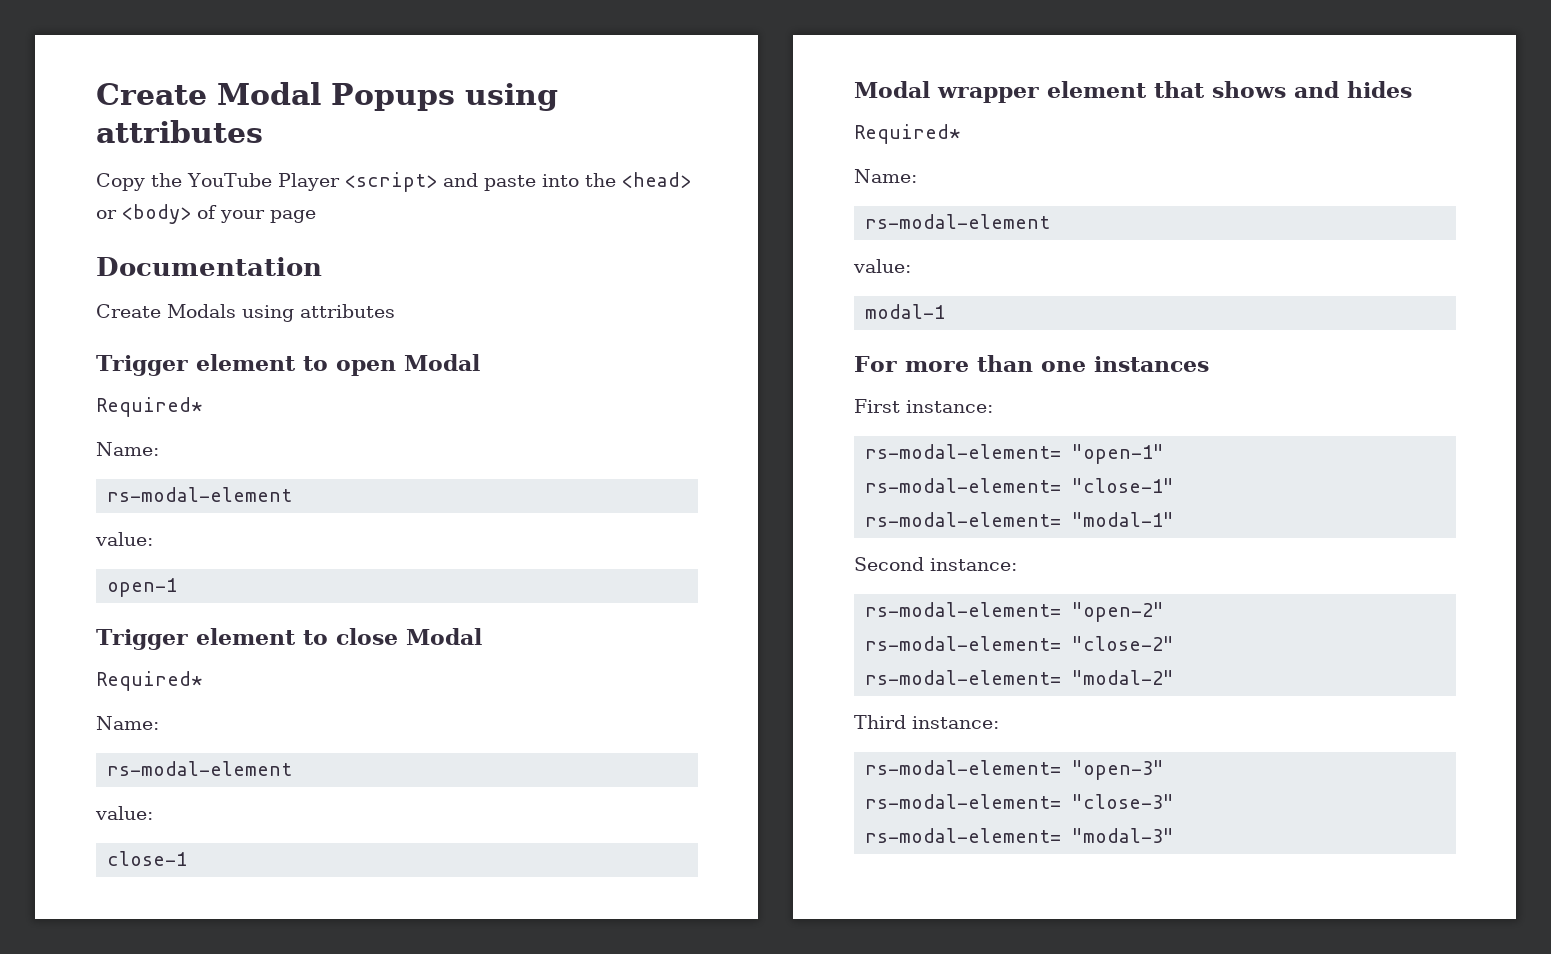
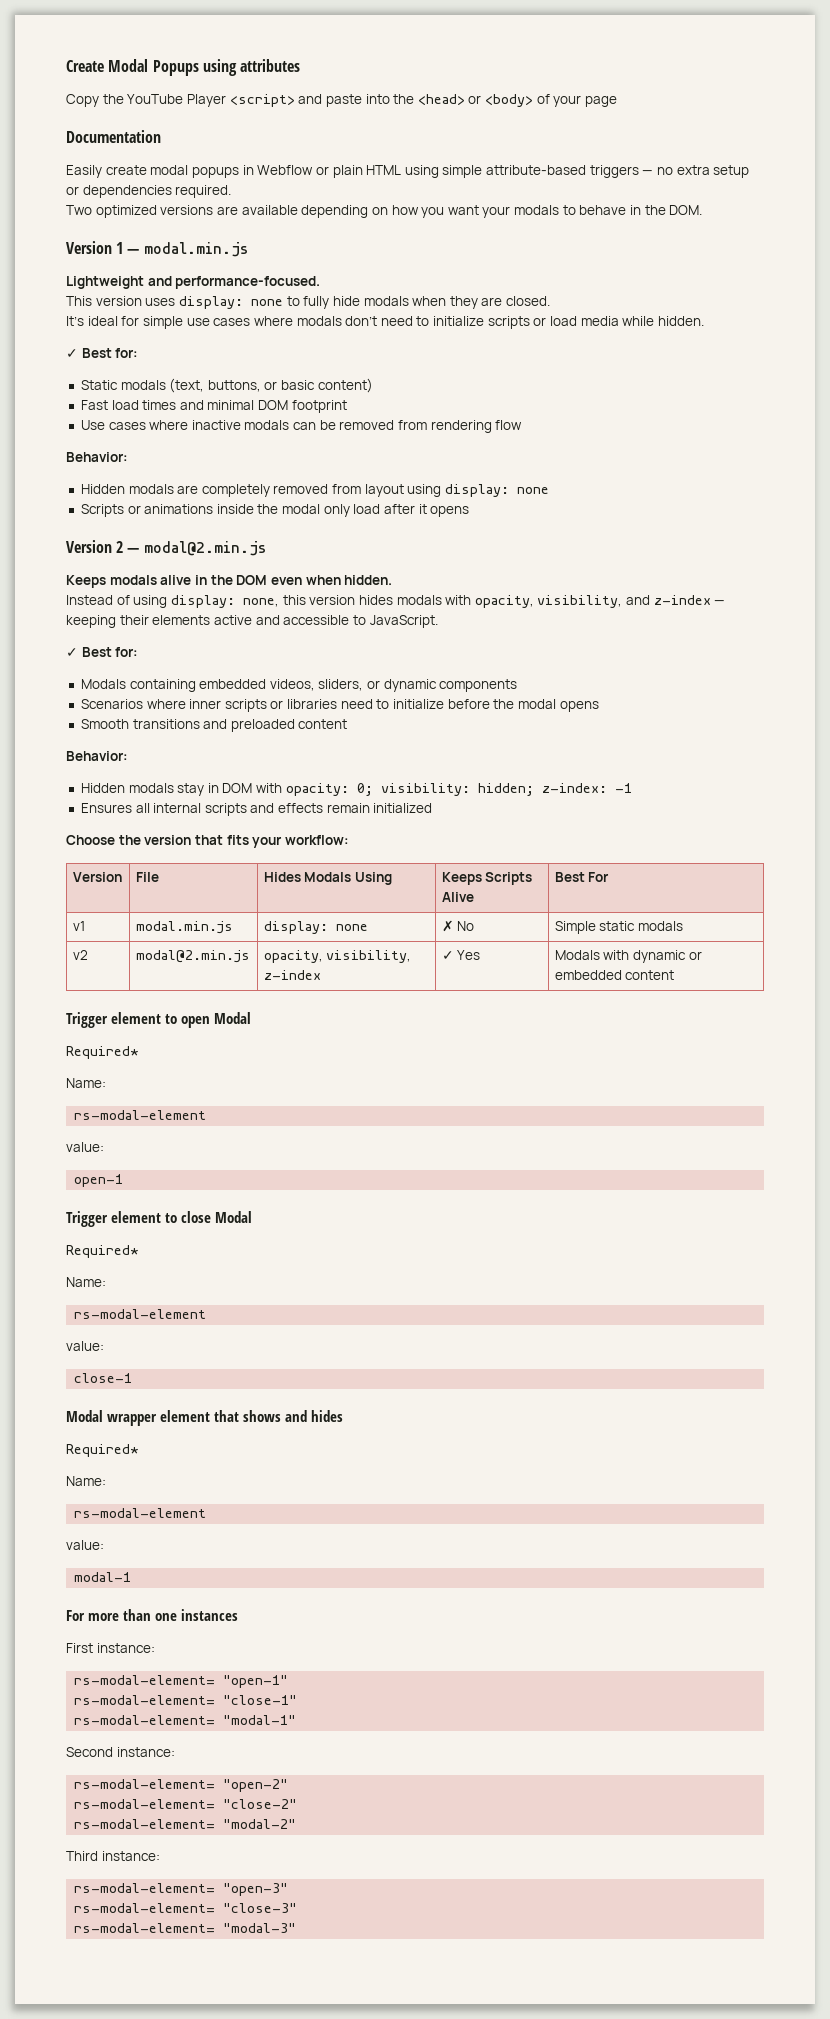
[96,304,395,322] Create Modals using attributes -> [66,165,750,178] [66,185,232,198] [66,205,703,218] [66,241,248,257] [66,276,321,289] [66,296,551,309] [66,316,704,329] [66,348,139,358] [80,378,373,393] [80,400,347,413] [80,420,523,433] [66,452,128,462] [80,484,550,497] [80,504,470,517] [66,540,266,556] [66,575,393,588] [66,595,726,608] [66,615,438,628] [66,647,139,657] [80,679,518,692] [80,699,599,712] [80,719,348,732] [66,751,128,761] [80,783,632,796] [80,803,433,816] [66,835,349,848] [72,872,122,882] [135,872,159,882] [263,872,392,885] [441,872,533,885] [441,892,474,902] [554,872,610,882] [72,921,85,931] [135,921,233,934] [263,921,368,934] [441,920,475,932] [554,921,683,934] [72,950,88,960] [135,950,250,963] [263,950,412,963] [263,970,321,980] [441,950,481,960] [554,950,702,963] [554,970,675,980] Easily create modal popups in Webflow or plain HTML using simple attribute-based triggers — no extra setup or dependencies required. // Two optimized versions are available depending on how you want your modals to behave in the DOM. // Version 1 — modal.min.js // Lightweight and performance-focused. // This version uses display: none to fully hide modals when they are closed. // It’s ideal for simple use cases where modals don’t need to initialize scripts or load media while hidden. // ✓ Best for: // Static modals (text, buttons, or basic content) // Fast load times and minimal DOM footprint // Use cases where inactive modals can be removed from rendering flow // Behavior: // Hidden modals are completely removed from layout using display: none // Scripts or animations inside the modal only load after it opens // Version 2 — modal@2.min.js // Keeps modals alive in the DOM even when hidden. // Instead of using display: none, this version hides modals with opacity, visibility, and z-index — keeping their elements active and accessible to JavaScript. // ✓ Best for: // Modals containing embedded videos, sliders, or dynamic components // Scenarios where inner scripts or libraries need to initialize before the modal opens // Smooth transitions and preloaded content // Behavior: // Hidden modals stay in DOM with opacity: 0; visibility: hidden; z-index: -1 // Ensures all internal scripts and effects remain initialized // Choose the version that fits your workflow: // Version | File | Hides Modals Using | Keeps Scripts Alive | Best For // v1 | modal.min.js | display: none | ✗ No | Simple static modals // v2 | modal@2.min.js | opacity, visibility, z-index | ✓ Yes | Modals with dynamic or embedded content

